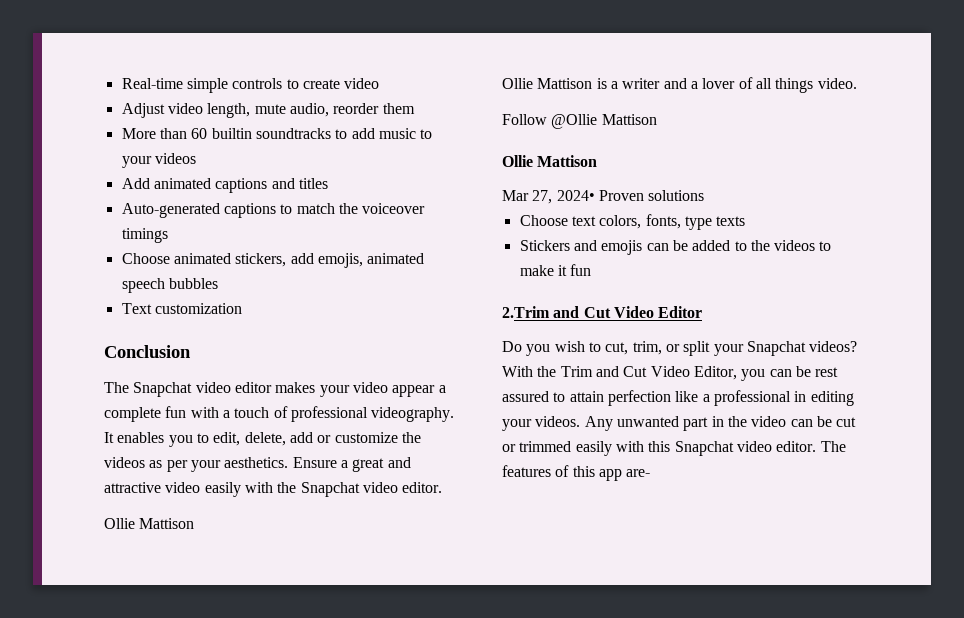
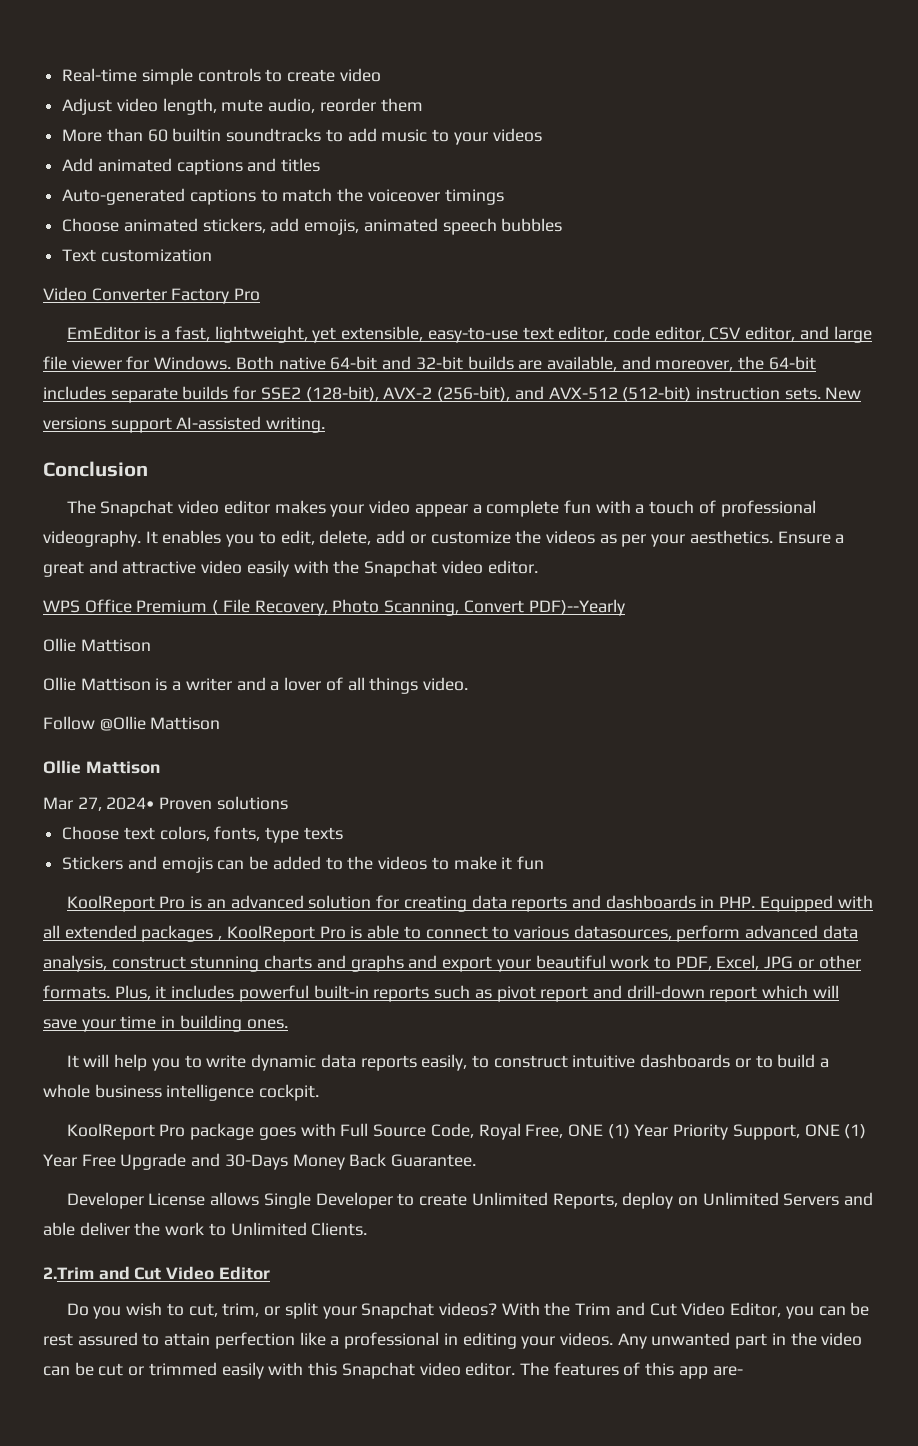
(242, 308) none -> [43,287,261,304] [66,326,872,343] [43,356,816,371] [43,386,862,403] [43,416,326,433] // Video Converter Factory Pro // EmEditor is a fast, lightweight, yet extensible, easy-to-use text editor, code editor, CSV editor, and large file viewer for Windows. Both native 64-bit and 32-bit builds are available, and moreover, the 64-bit includes separate builds for SSE2 (128-bit), AVX-2 (256-bit), and AVX-512 (512-bit) instruction sets. New versions support AI-assisted writing.
(443, 487) none -> [43,599,625,616] // WPS Office Premium ( File Recovery, Photo Scanning, Convert PDF)--Yearly
(592, 270) none -> [66,895,873,912] [43,925,858,942] [43,955,861,972] [43,985,839,1002] [43,1015,288,1032] [66,1054,830,1071] [43,1084,320,1101] [66,1123,867,1140] [43,1153,477,1170] [66,1192,874,1209] [43,1222,368,1236] // KoolReport Pro is an advanced solution for creating data reports and dashboards in PHP. Equipped with all extended packages , KoolReport Pro is able to connect to various datasources, perform advanced data analysis, construct stunning charts and graphs and export your beautiful work to PDF, Excel, JPG or other formats. Plus, it includes powerful built-in reports such as pivot report and drill-down report which will save your time in building ones. // It will help you to write dynamic data reports easily, to construct intuitive dashboards or to build a whole business intelligence cockpit. // KoolReport Pro package goes with Full Source Code, Royal Free, ONE (1) Year Priority Support, ONE (1) Year Free Upgrade and 30-Days Money Back Guarantee. // Developer License allows Single Developer to create Unlimited Reports, deploy on Unlimited Servers and able deliver the work to Unlimited Clients.

